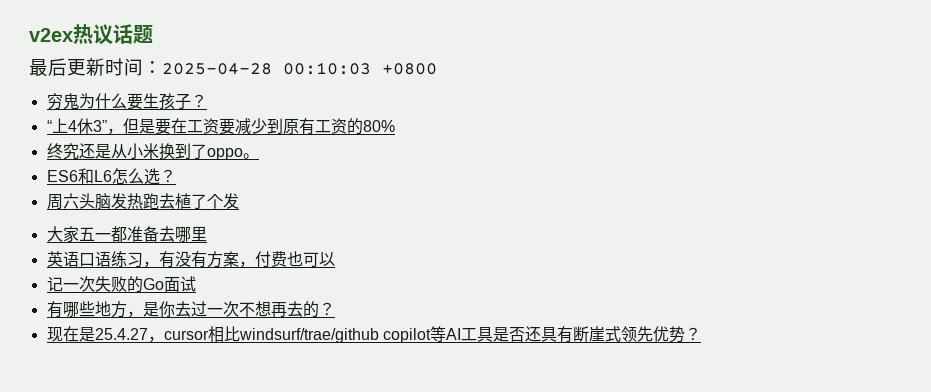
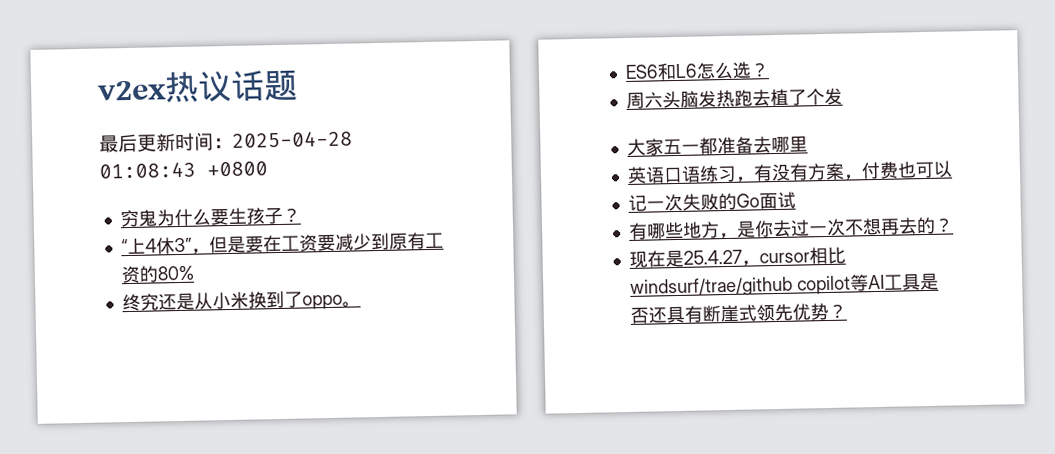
[283,62,371,75] 00:10:03 -> [99,161,196,179] 01:08:43

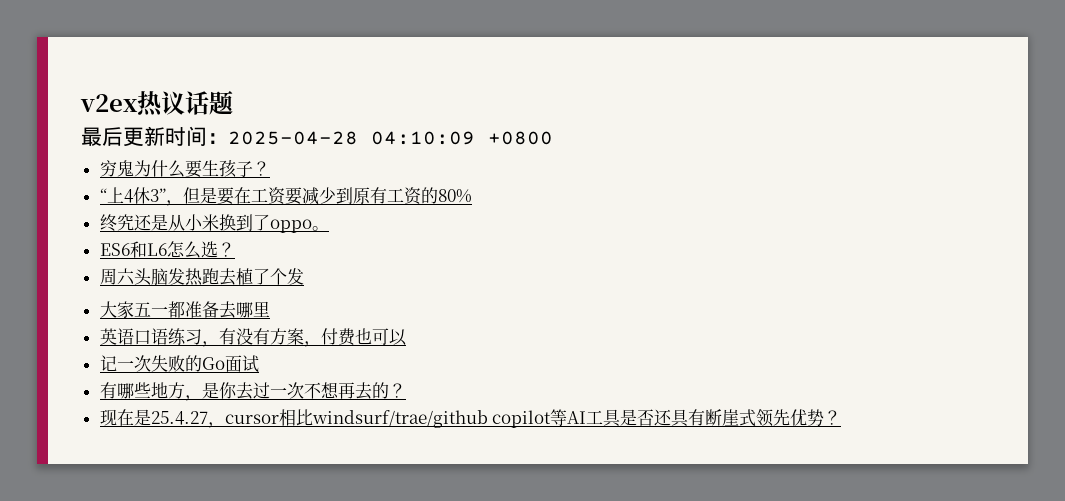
[99,161,196,179] 01:08:43 -> [371,131,475,145] 04:10:09

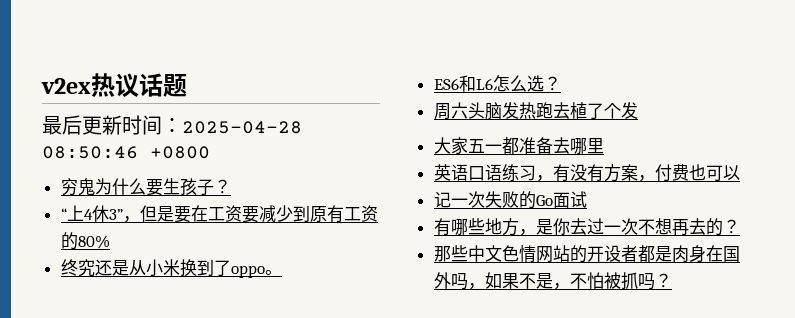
[371,131,475,145] 04:10:09 -> [42,146,138,159] 08:50:46
[99,409,825,428] 现在是25.4.27，cursor相比windsurf/trae/github copilot等AI工具是否还具有断崖式领先优势 -> [433,245,740,263] [433,272,655,290] 那些中文色情网站的开设者都是肉身在国外吗，如果不是，不怕被抓吗

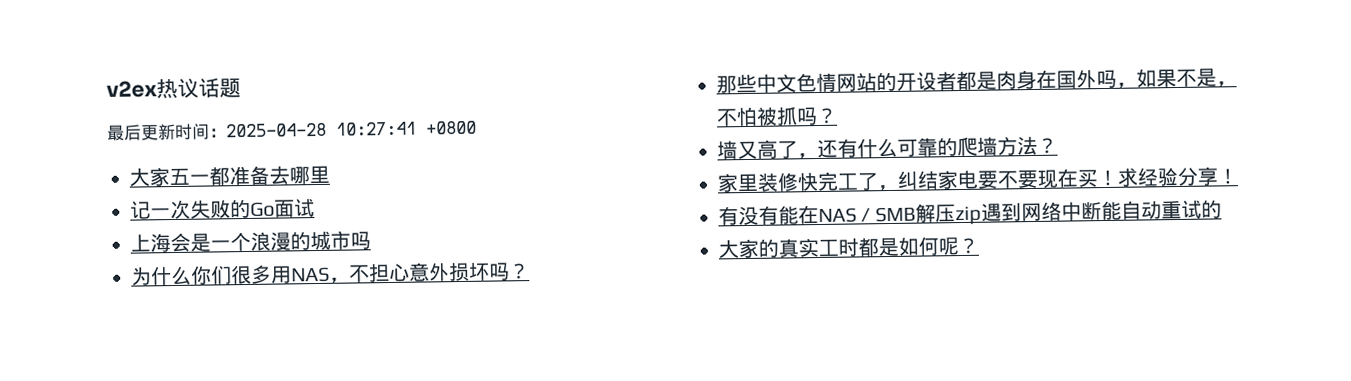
[42,146,138,159] 08:50:46 -> [336,121,417,136] 10:27:41
[60,178,231,196] [60,205,378,223] [60,232,110,250] [60,259,282,278] [433,75,561,92] [433,102,638,120] // 穷鬼为什么要生孩子？ // “上4休3”，但是要在工资要减少到原有工资的80% // 终究还是从小米换到了oppo。 // ES6和L6怎么选？ // 周六头脑发热跑去植了个发 -> (477, 127) none
[433,164,740,182] // 英语口语练习，有没有方案，付费也可以 -> (330, 175) none
[433,218,723,236] 有哪些地方，是你去过一次不想再去的 -> [130,230,371,253] [131,261,510,286] 上海会是一个浪漫的城市吗 // 为什么你们很多用NAS，不担心意外损坏吗
(672, 280) none -> [717,135,1058,160] [717,166,1238,193] [718,199,1222,226] [718,236,979,259] // 墙又高了，还有什么可靠的爬墙方法？ // 家里装修快完工了，纠结家电要不要现在买！求经验分享！ // 有没有能在NAS / SMB解压zip遇到网络中断能自动重试的 // 大家的真实工时都是如何呢？

